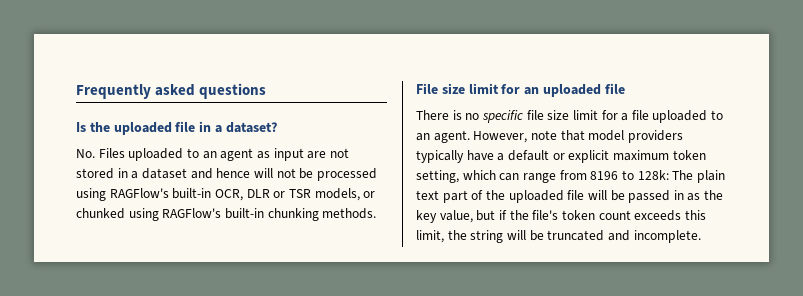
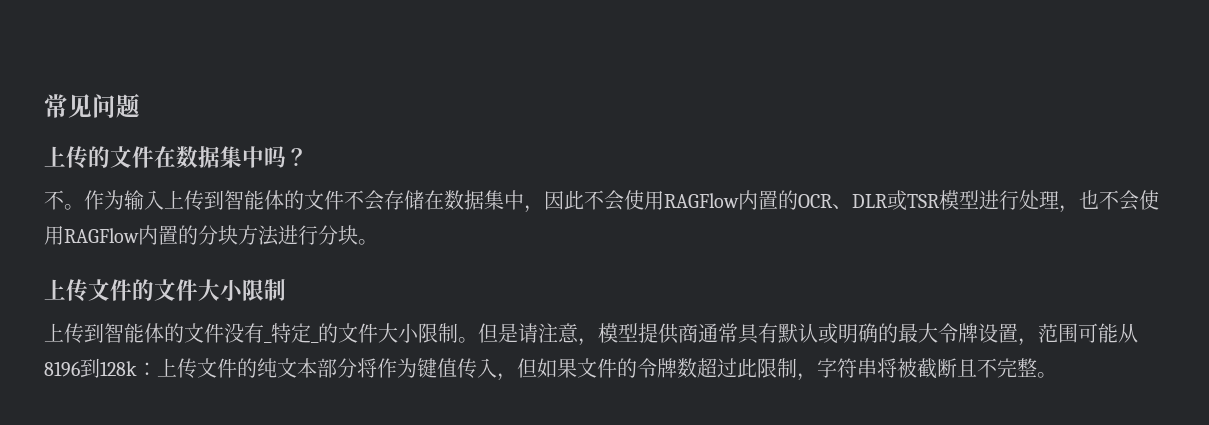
[76,83,267,99] [76,121,277,135] [76,148,349,161] [76,168,377,181] [76,188,376,201] [76,208,377,221] [416,83,625,97] [416,110,724,123] [416,130,683,143] [416,150,706,163] [416,170,725,183] [416,190,724,203] [416,210,706,223] [416,230,701,243] Frequently asked questions // Is the uploaded file in a dataset? // No. Files uploaded to an agent as input are not stored in a dataset and hence will not be processed using RAGFlow's built-in OCR, DLR or TSR models, or chunked using RAGFlow's built-in chunking methods. // File size limit for an uploaded file // There is no specific file size limit for a file uploaded to an agent. However, note that model providers typically have a default or explicit maximum token setting, which can range from 8196 to 128k: The plain text part of the uploaded file will be passed in as the key value, but if the file's token count exceeds this limit, the string will be truncated and incomplete. -> [44,93,140,118] [44,146,308,169] [44,190,1159,213] [44,225,378,246] [44,279,286,302] [44,323,1138,346] [44,358,1057,381] 常见问题 // 上传的文件在数据集中吗？ // 不。作为输入上传到智能体的文件不会存储在数据集中，因此不会使用RAGFlow内置的OCR、DLR或TSR模型进行处理，也不会使用RAGFlow内置的分块方法进行分块。 // 上传文件的文件大小限制 // 上传到智能体的文件没有_特定_的文件大小限制。但是请注意，模型提供商通常具有默认或明确的最大令牌设置，范围可能从8196到128k：上传文件的纯文本部分将作为键值传入，但如果文件的令牌数超过此限制，字符串将被截断且不完整。

